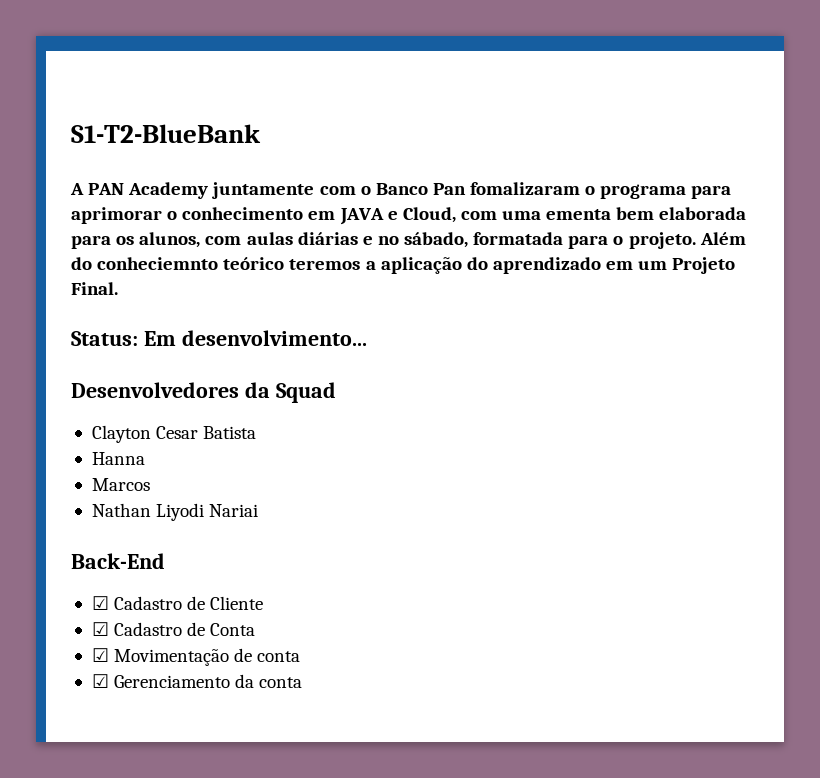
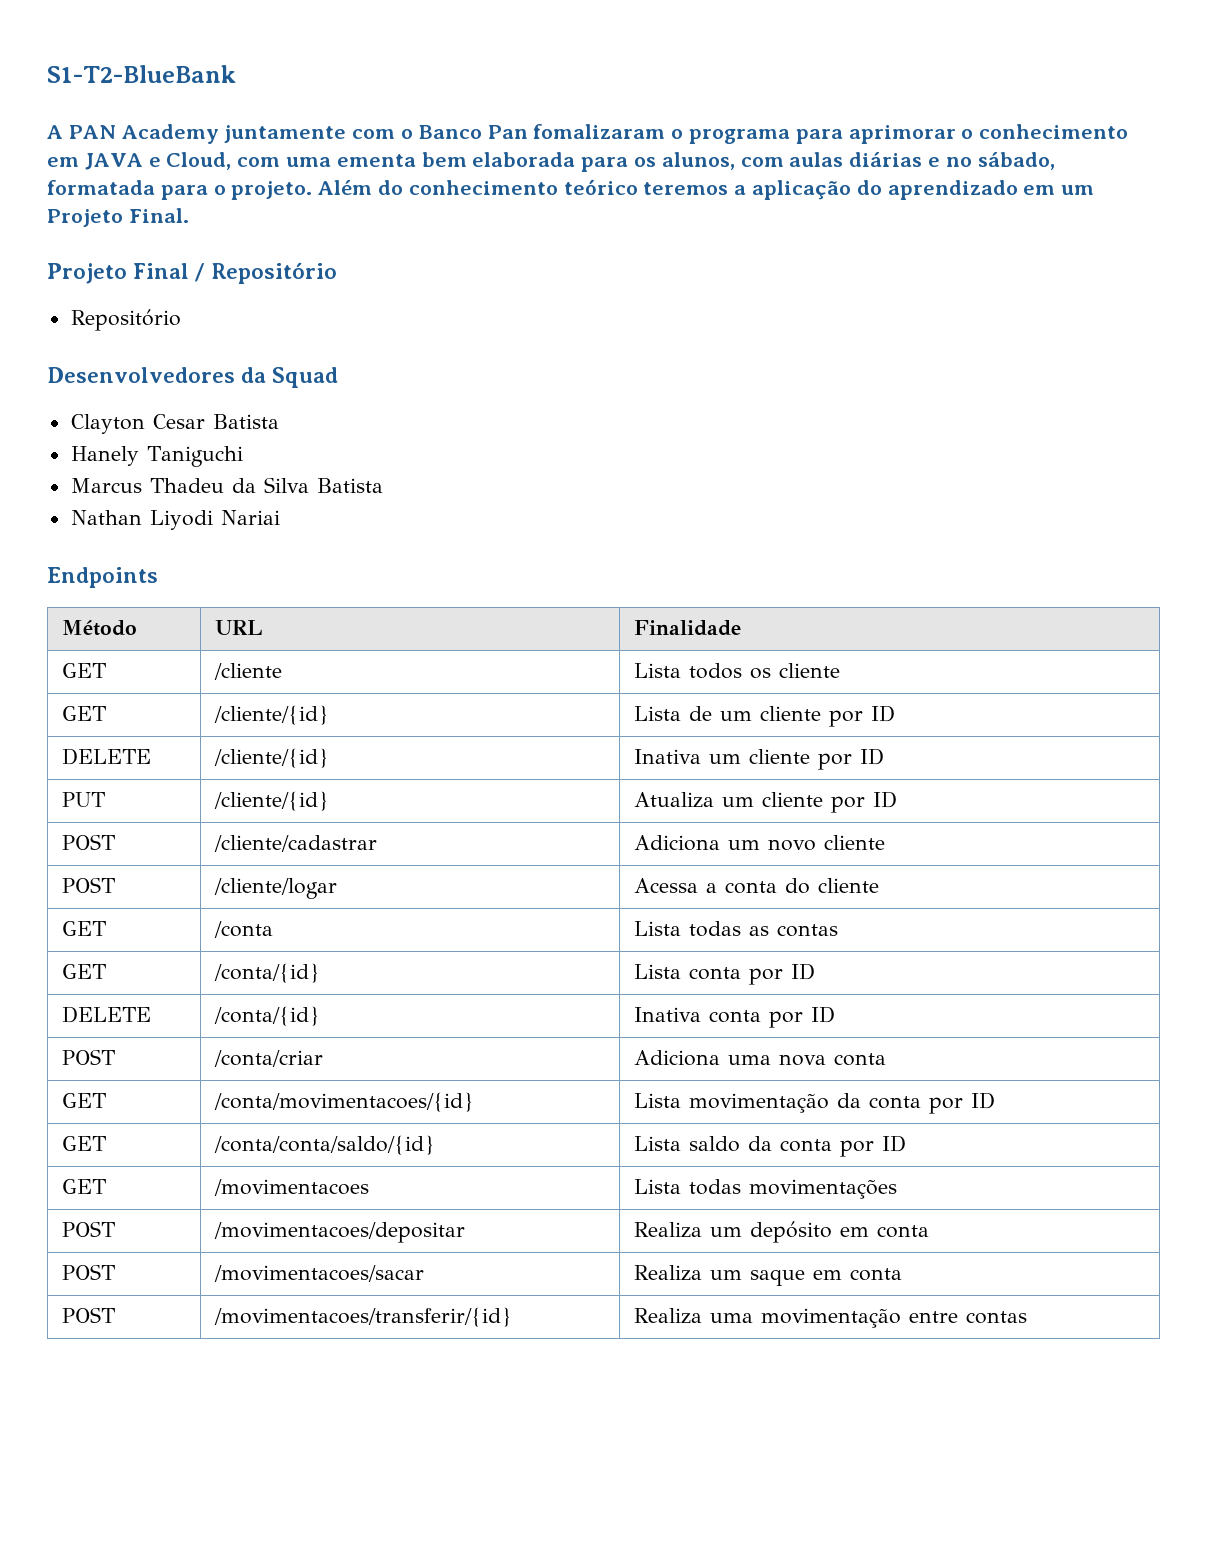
[97,257,219,270] conheciemnto -> [408,180,558,195] conhecimento
[71,330,367,346] Status: Em desenvolvimento... -> [47,262,338,284] [70,309,181,331] Projeto Final / Repositório // Repositório
[91,452,145,465] [91,478,150,491] [91,503,259,521] [71,553,165,569] [91,596,264,610] [91,622,256,636] [91,648,301,666] [91,674,303,688] Hanna // Marcos // Nathan Liyodi Nariai // Back-End // ☑ Cadastro de Cliente // ☑ Cadastro de Conta // ☑ Movimentação de conta // ☑ Gerenciamento da conta -> [70,446,243,467] [70,477,383,493] [70,510,280,530] [47,567,158,588] [62,620,138,636] [215,620,264,635] [634,620,742,636] [62,663,107,678] [214,663,283,680] [634,663,841,679] [62,706,107,721] [214,705,330,725] [634,705,896,727] [62,748,152,765] [214,748,330,768] [634,748,885,770] [62,792,106,807] [214,791,330,811] [634,791,898,813] [62,834,116,850] [214,835,378,852] [634,835,886,851] [62,877,116,893] [214,878,338,899] [634,878,880,894] [62,921,107,936] [214,921,274,938] [634,921,839,937] [62,964,107,979] [214,963,321,983] [634,963,816,985] [62,1006,152,1023] [214,1006,321,1026] [634,1006,836,1028] [62,1049,116,1065] [214,1050,324,1067] [634,1050,887,1066] [62,1093,107,1108] [214,1092,475,1112] [634,1092,996,1114] [62,1136,107,1151] [214,1135,436,1155] [634,1135,907,1157] [62,1179,107,1194] [214,1179,370,1196] [634,1179,898,1199] [62,1221,116,1237] [214,1222,466,1243] [634,1221,930,1243] [62,1264,116,1280] [214,1265,425,1282] [634,1265,903,1286] [62,1307,116,1323] [214,1307,513,1327] [634,1308,1028,1328] Hanely Taniguchi // Marcus Thadeu da Silva Batista // Nathan Liyodi Nariai // Endpoints // Método | URL | Finalidade // GET | /cliente | Lista todos os cliente // GET | /cliente/{id} | Lista de um cliente por ID // DELETE | /cliente/{id} | Inativa um cliente por ID // PUT | /cliente/{id} | Atualiza um cliente por ID // POST | /cliente/cadastrar | Adiciona um novo cliente // POST | /cliente/logar | Acessa a conta do cliente // GET | /conta | Lista todas as contas // GET | /conta/{id} | Lista conta por ID // DELETE | /conta/{id} | Inativa conta por ID // POST | /conta/criar | Adiciona uma nova conta // GET | /conta/movimentacoes/{id} | Lista movimentação da conta por ID // GET | /conta/conta/saldo/{id} | Lista saldo da conta por ID // GET | /movimentacoes | Lista todas movimentações // POST | /movimentacoes/depositar | Realiza um depósito em conta // POST | /movimentacoes/sacar | Realiza um saque em conta // POST | /movimentacoes/transferir/{id} | Realiza uma movimentação entre contas

